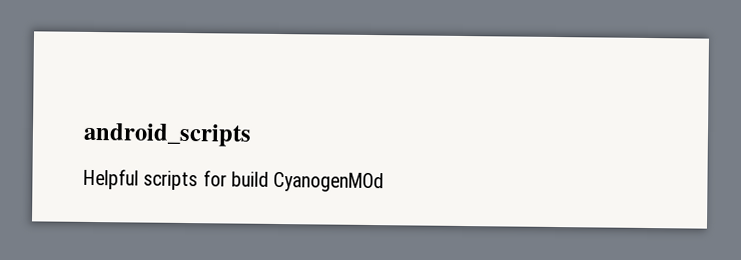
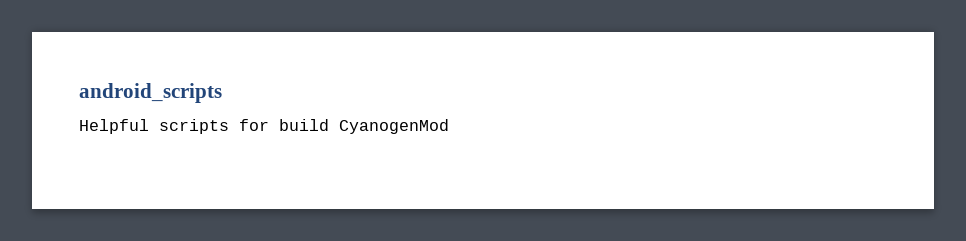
[273,171,385,193] CyanogenMOd -> [339,119,449,134] CyanogenMod

